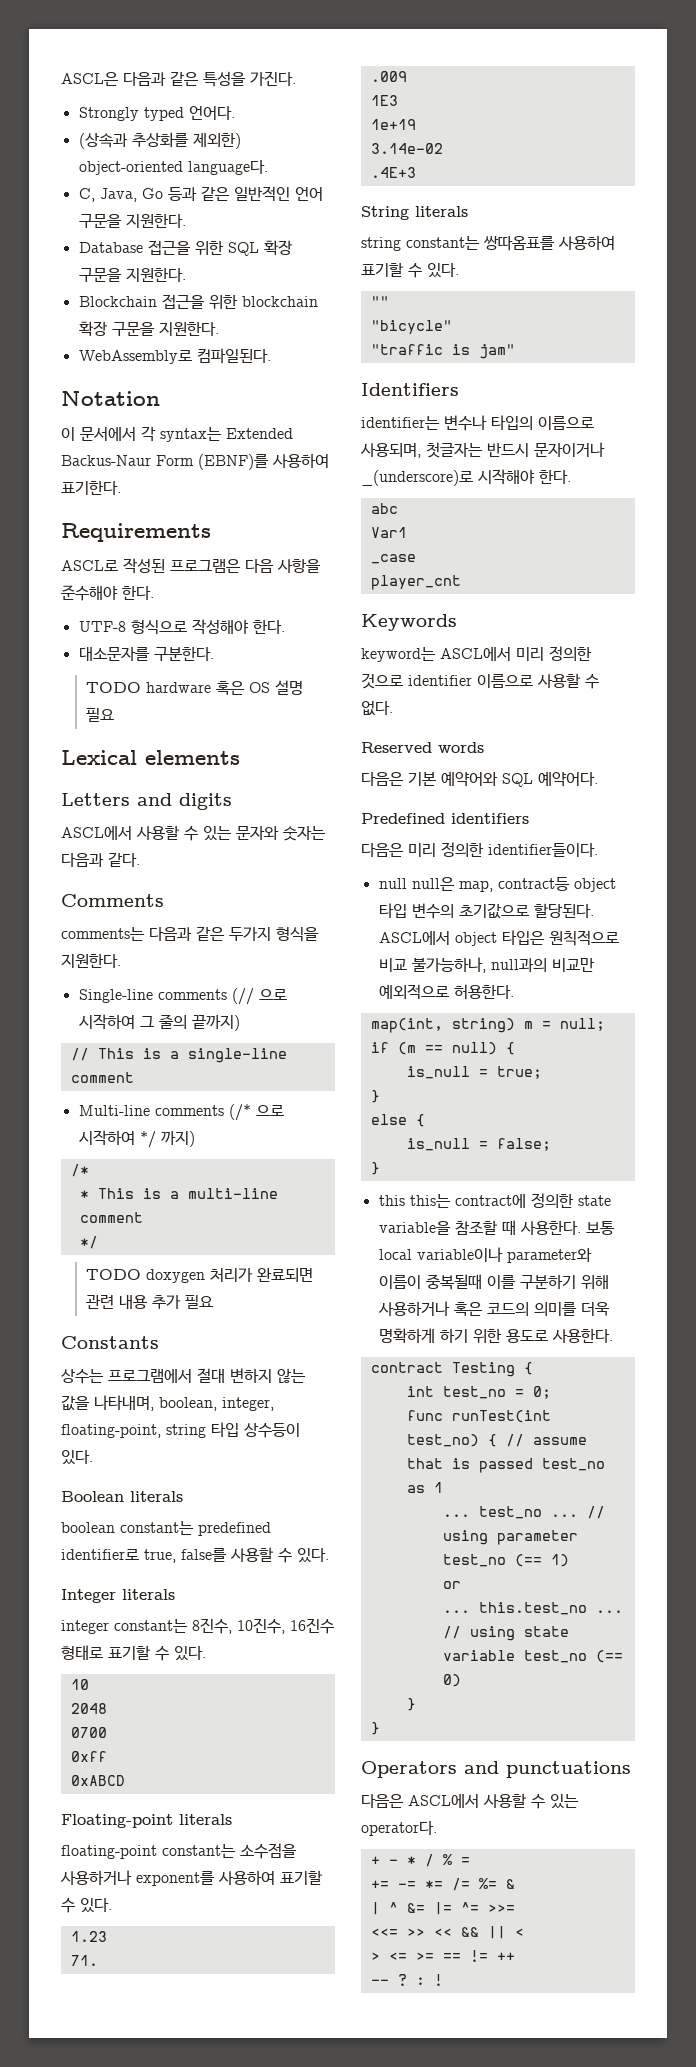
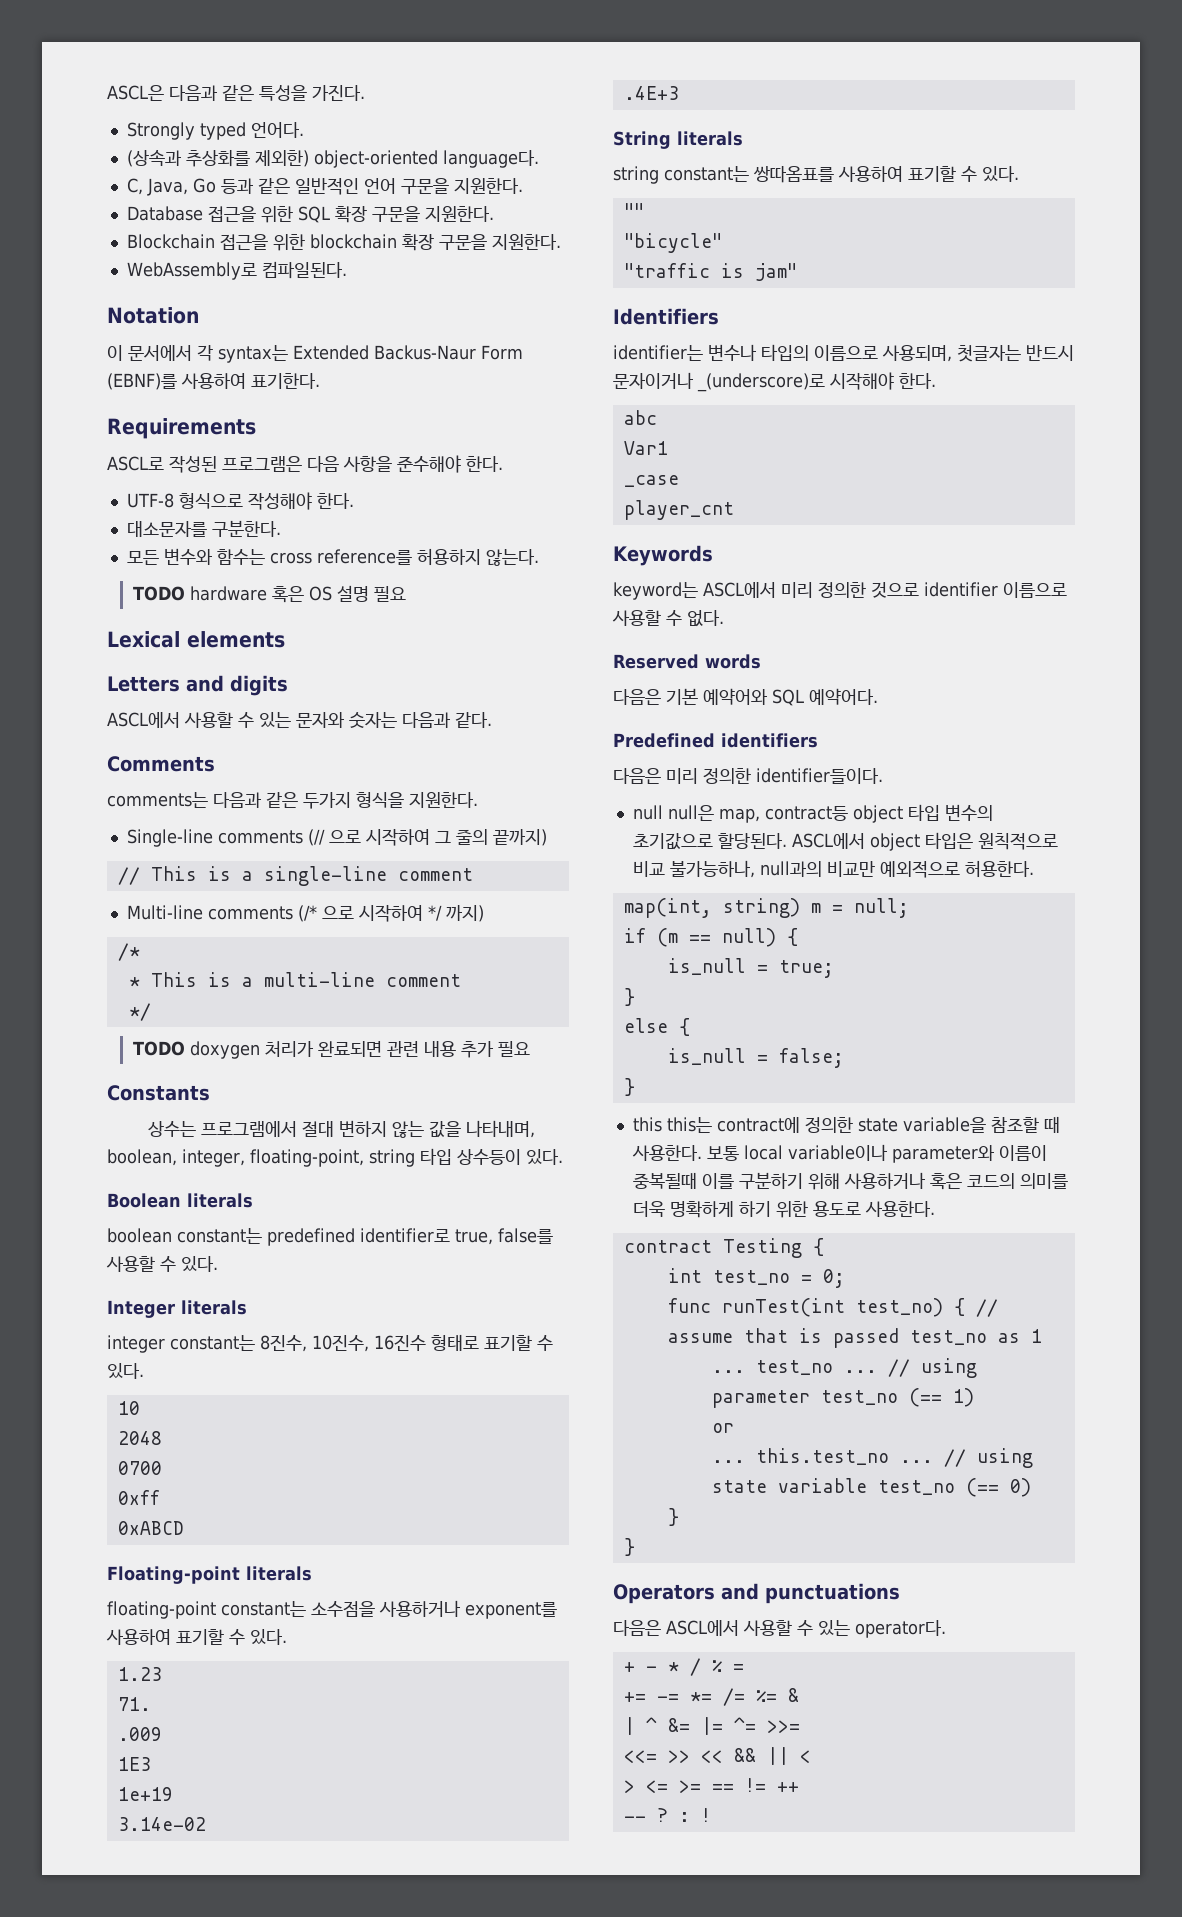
(214, 653) none -> [126,548,539,566] // 모든 변수와 함수는 cross reference를 허용하지 않는다.

